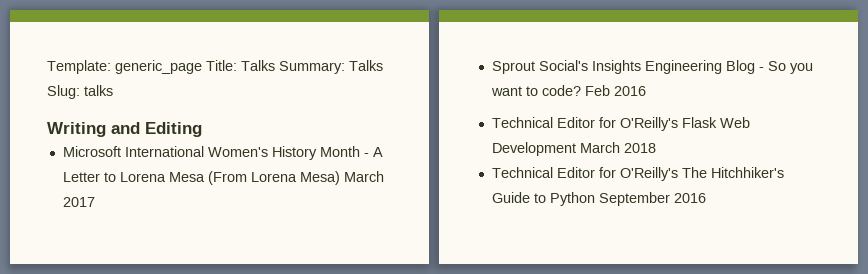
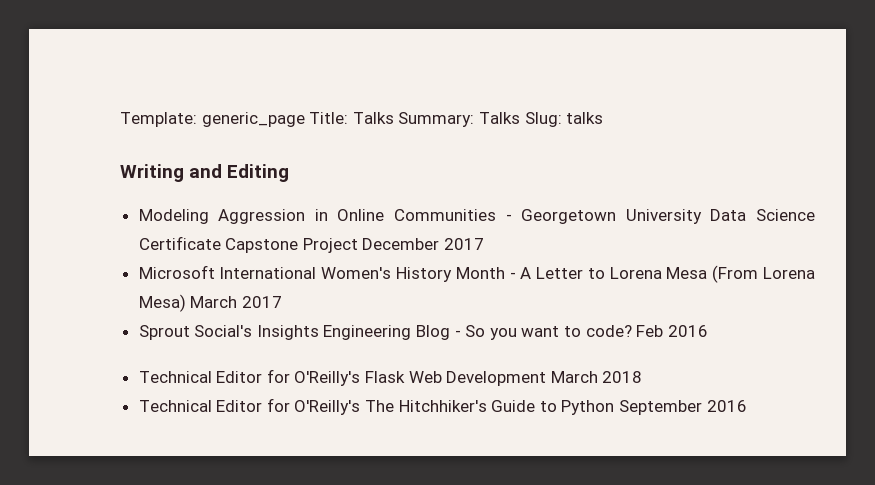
(202, 129) none -> [138,209,815,224] [138,236,485,253] // Modeling Aggression in Online Communities - Georgetown University Data Science Certificate Capstone Project December 2017

